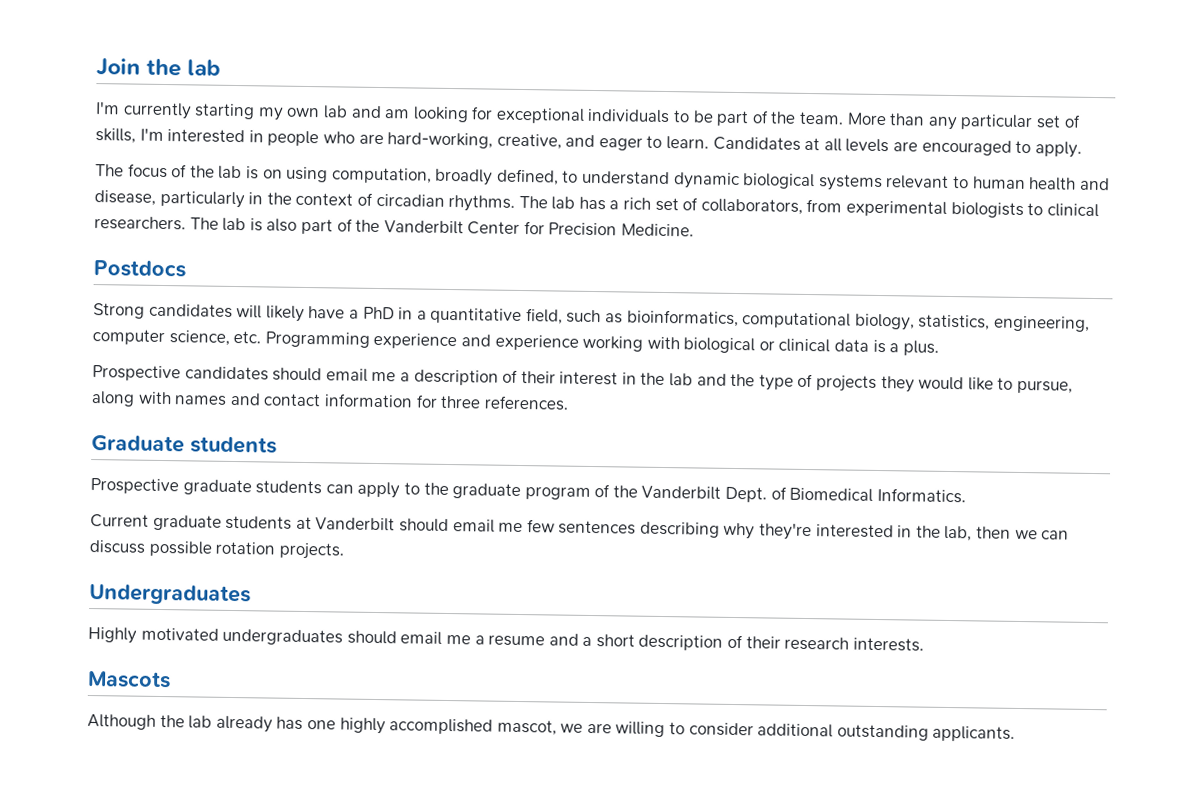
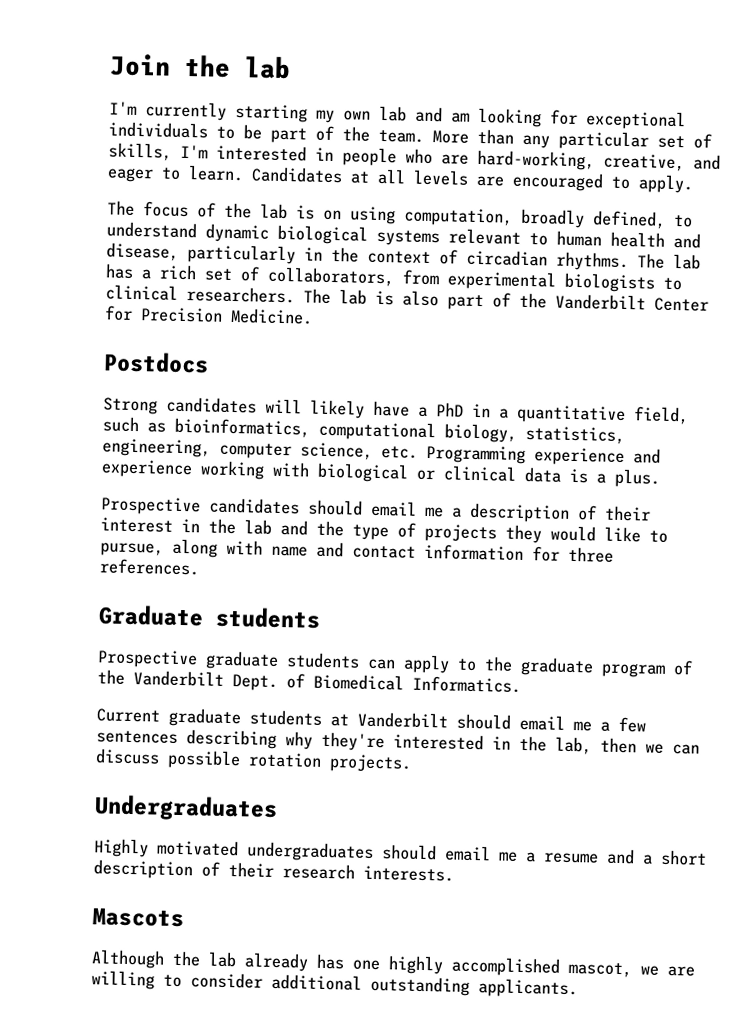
[174,395,228,406] names -> [271,545,308,557] name
(524, 527) none -> [600,721,610,732] a

